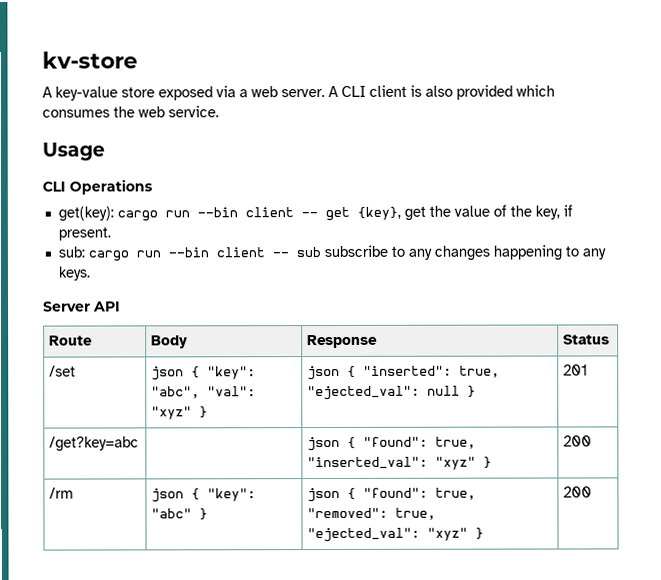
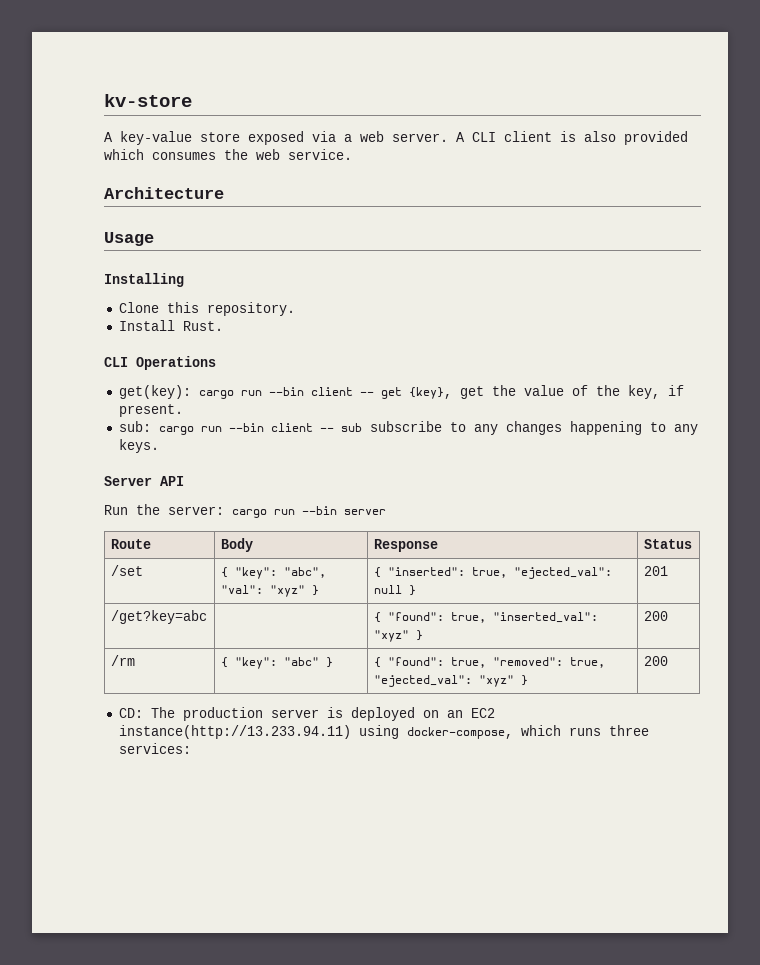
(219, 111) none -> [104,187,224,199] // Architecture
(105, 151) none -> [104,273,184,287] [118,302,295,316] [118,320,223,331] // Installing // Clone this repository. // Install Rust.
(121, 306) none -> [104,504,386,518] // Run the server: cargo run --bin server
[151,366,185,381] json -> (143, 570) none
[307,365,341,381] json -> (319, 590) none
[307,436,341,452] json -> (207, 617) none
[151,488,185,503] json -> (135, 660) none
[307,487,341,503] json -> (333, 662) none
(593, 492) none -> [118,707,495,721] [118,725,649,739] [118,743,191,754] // CD: The production server is deployed on an EC2 instance(http://13.233.94.11) using docker-compose, which runs three services:

